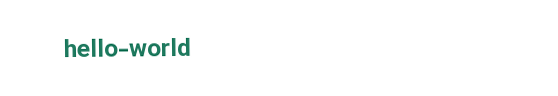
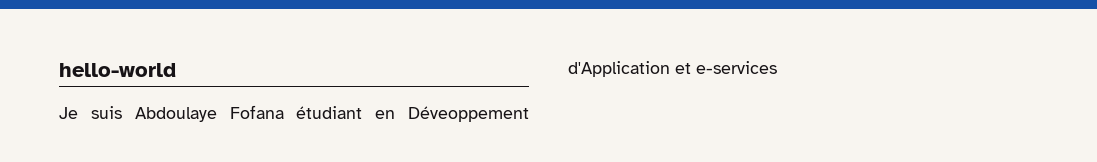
(192, 47) none -> [59,105,529,122] [568,61,777,77] // Je suis Abdoulaye Fofana étudiant en Déveoppement d'Application et e-services

